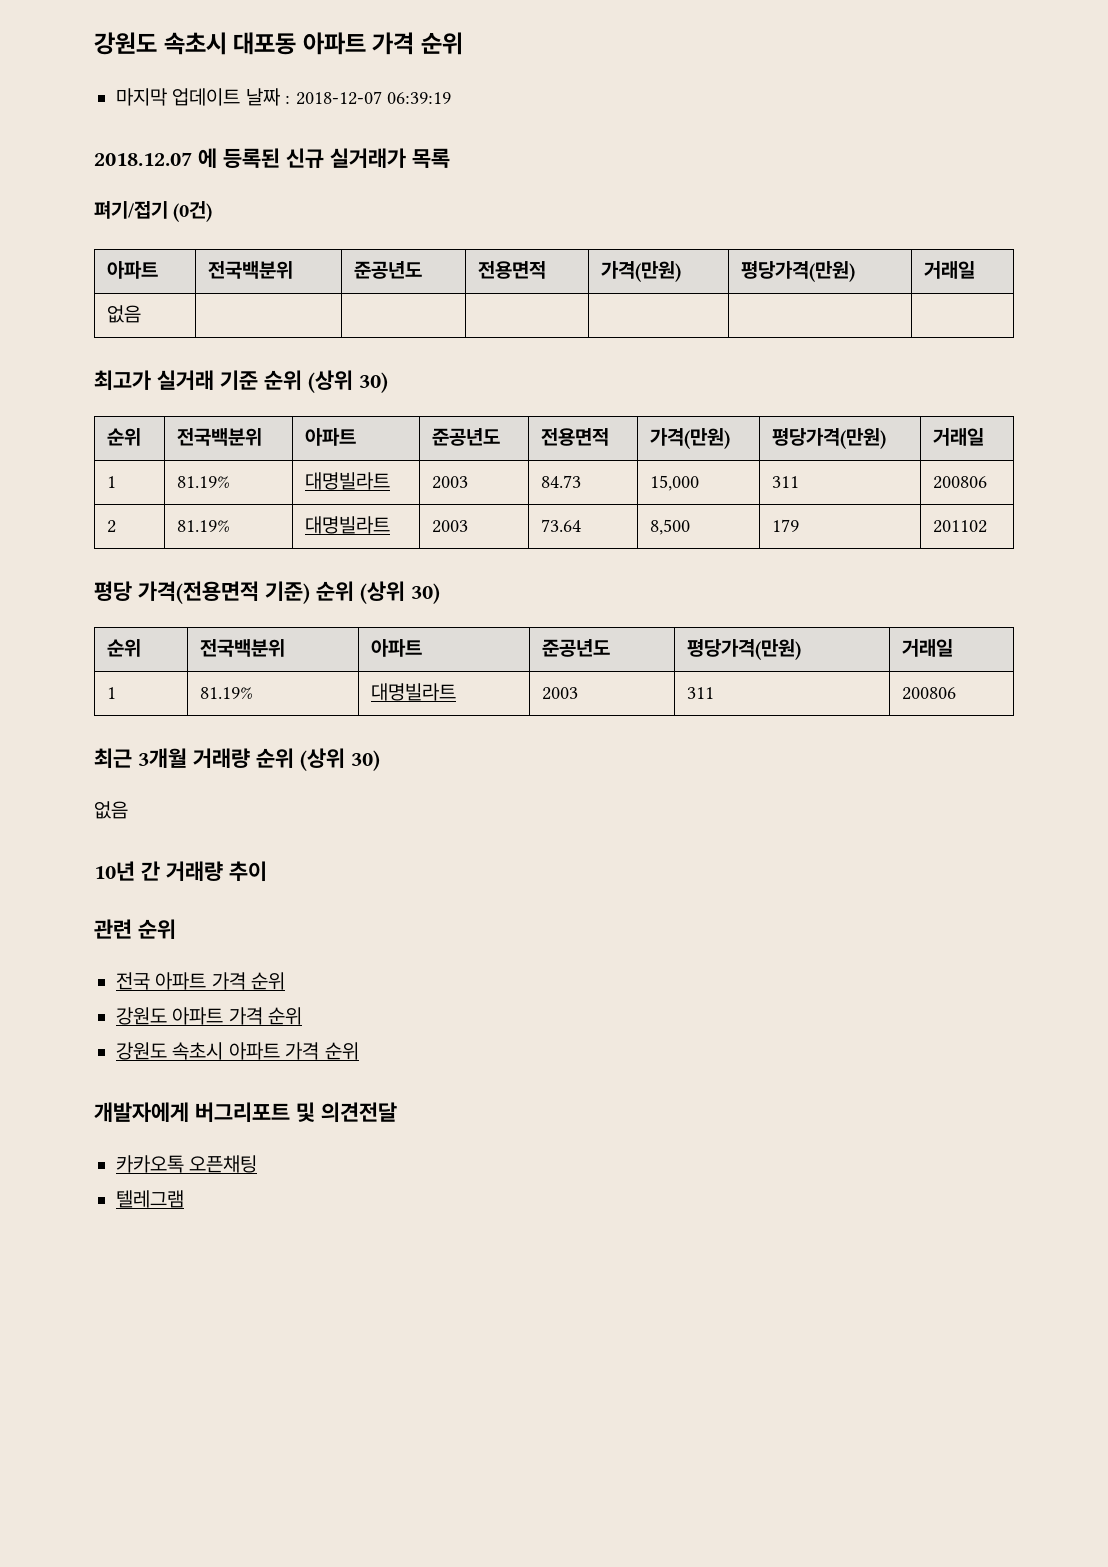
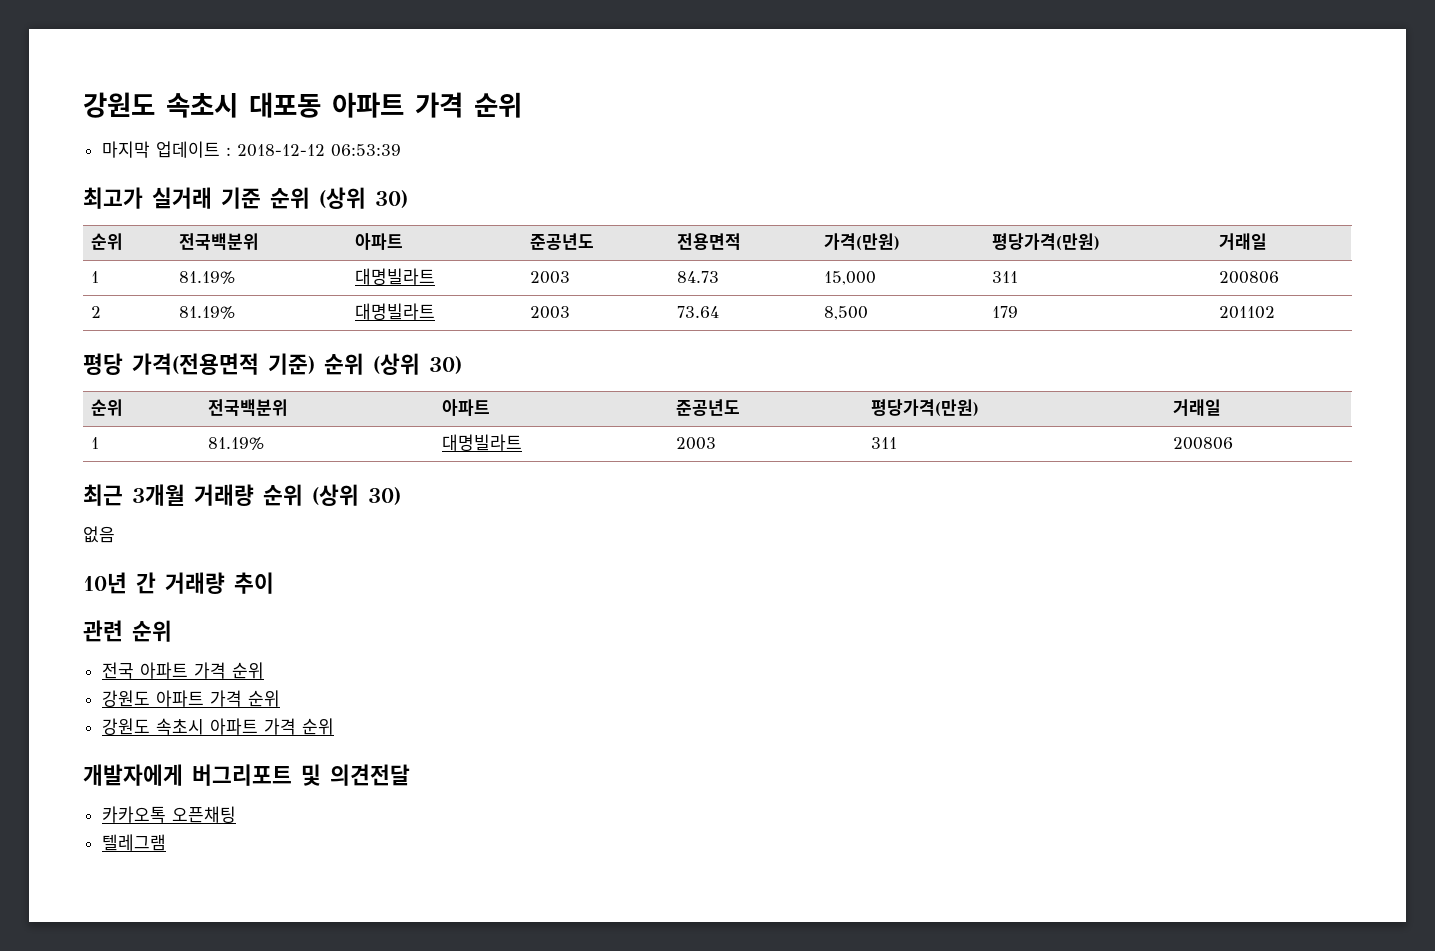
[245,88,451,106] [94,148,450,168] [94,201,213,222] [107,261,159,279] [208,261,294,279] [354,261,423,279] [478,261,547,279] [601,261,682,282] [741,261,856,282] [924,261,976,279] [107,305,142,323] 날짜 : 2018-12-07 06:39:19 // 2018.12.07 에 등록된 신규 실거래가 목록 // 펴기/접기 (0건) // 아파트 | 전국백분위 | 준공년도 | 전용면적 | 가격(만원) | 평당가격(만원) | 거래일 // 없음 | | | | | | -> [225,144,401,157] : 2018-12-12 06:53:39

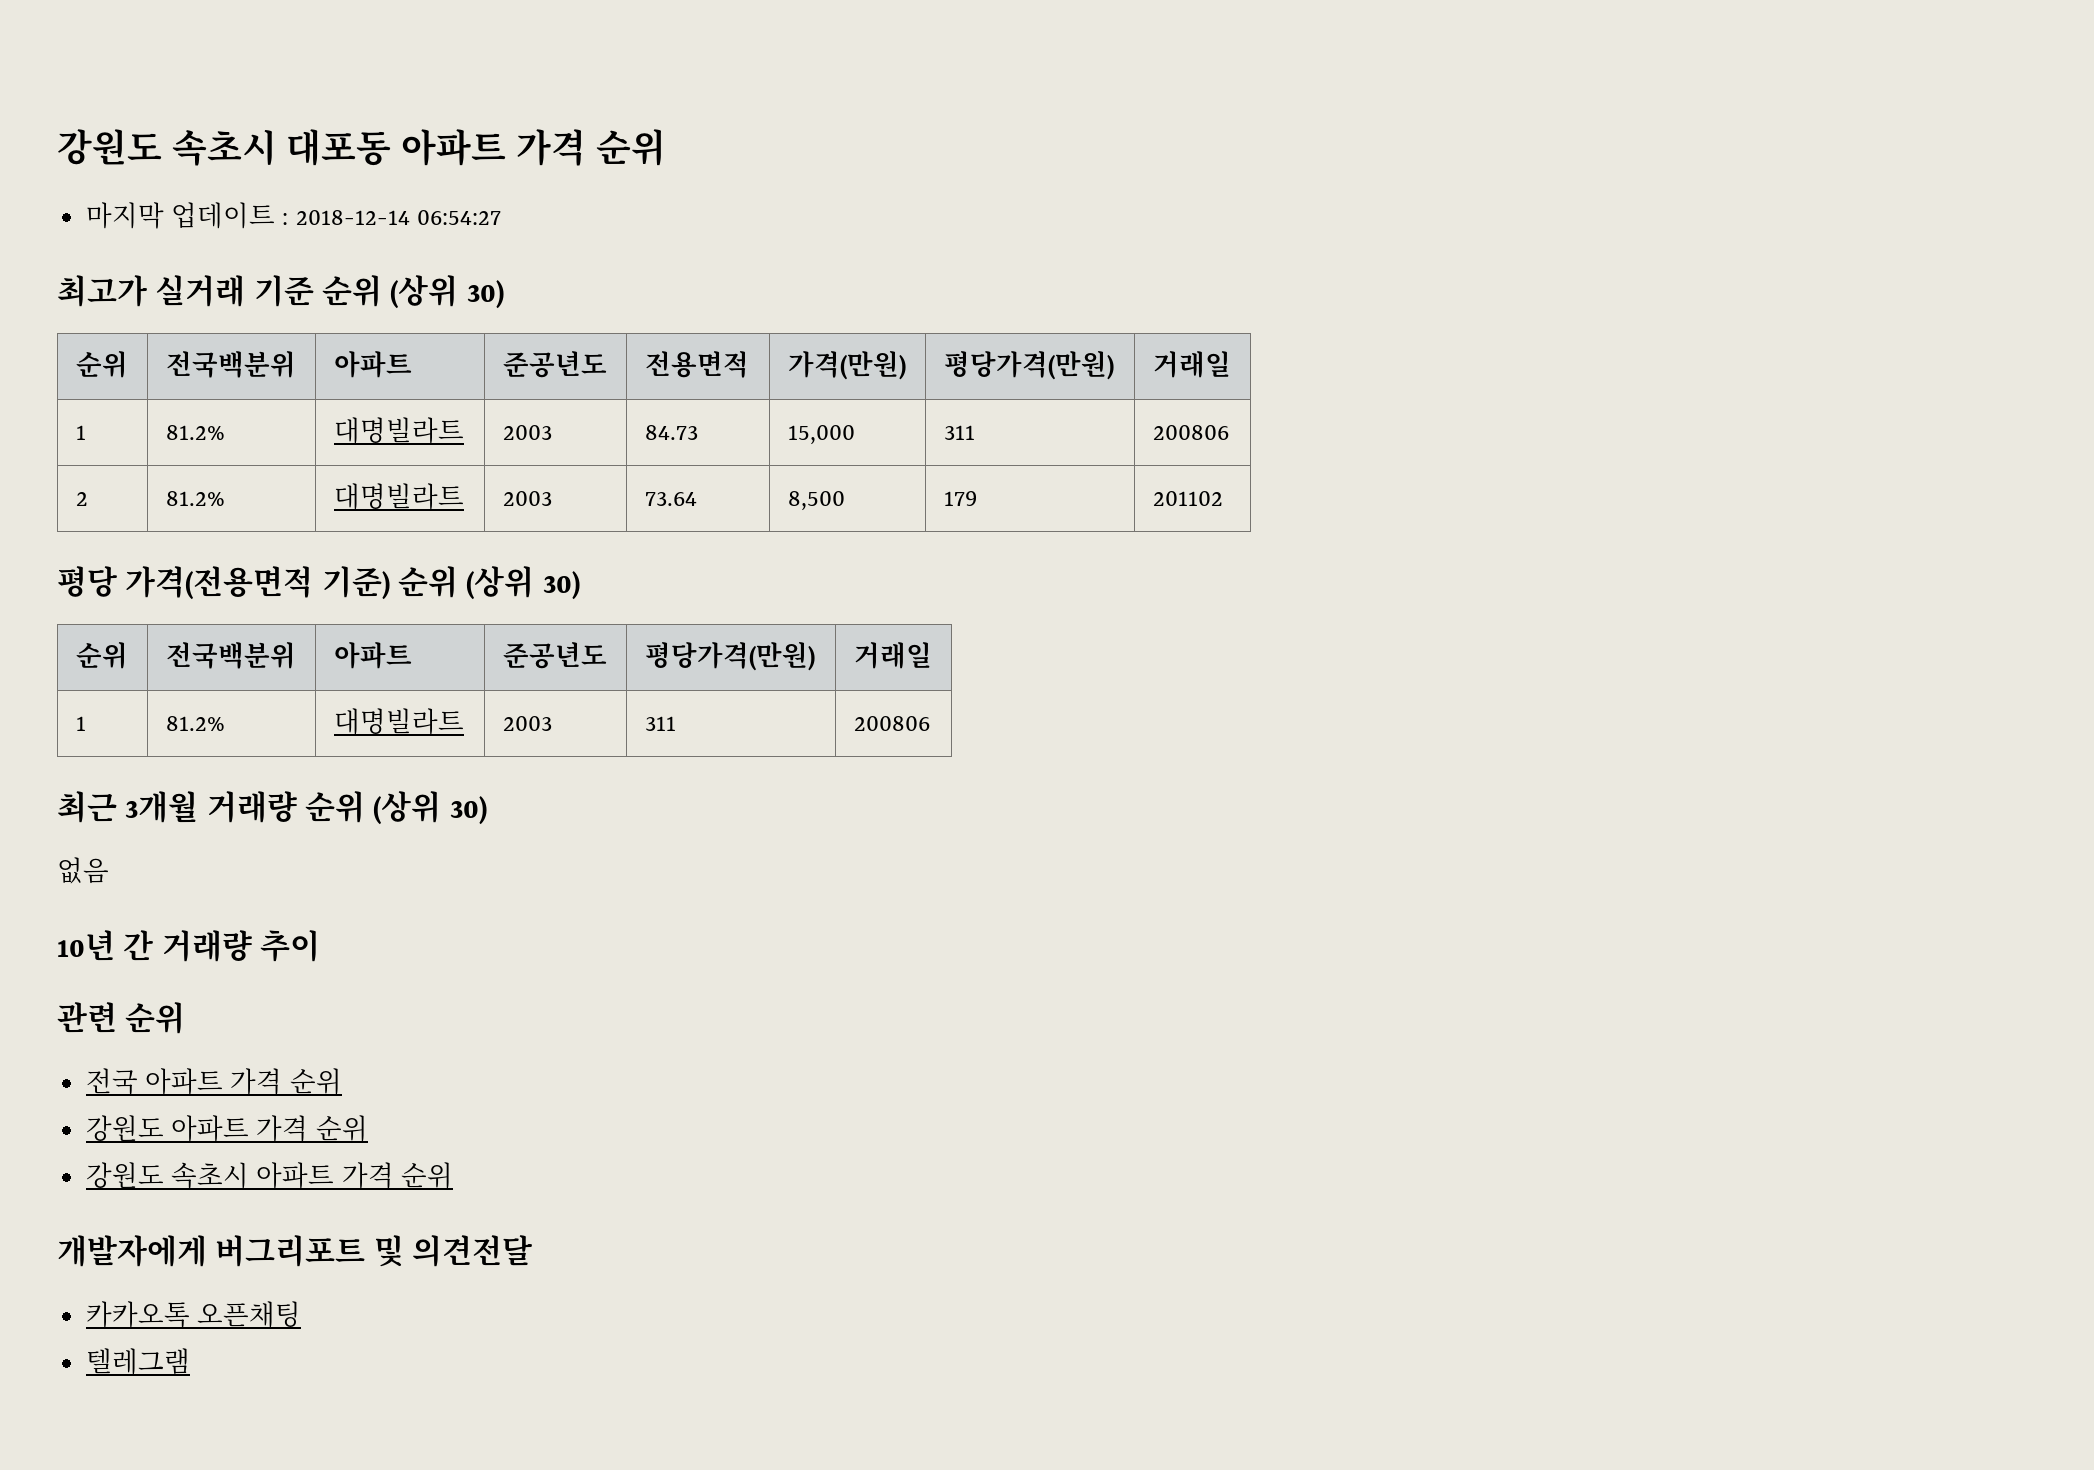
[236,144,401,157] 2018-12-12 06:53:39 -> [295,210,501,225] 2018-12-14 06:54:27
[178,271,235,284] 81.19% -> [165,425,225,440] 81.2%
[178,306,235,319] 81.19% -> [165,491,225,506] 81.2%
[207,437,264,450] 81.19% -> [165,716,225,731] 81.2%

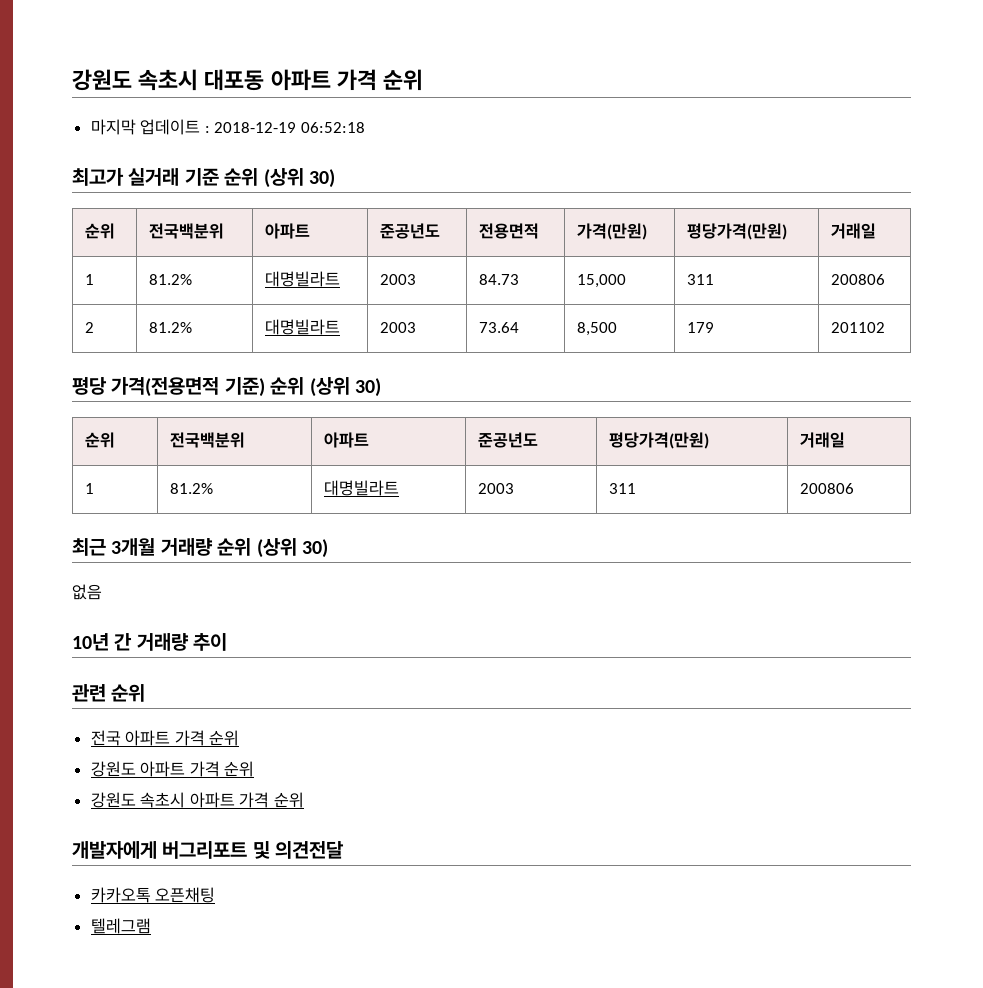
[295,210,501,225] 2018-12-14 06:54:27 -> [214,122,366,133] 2018-12-19 06:52:18

